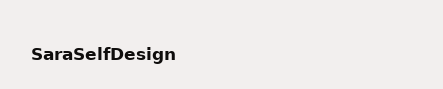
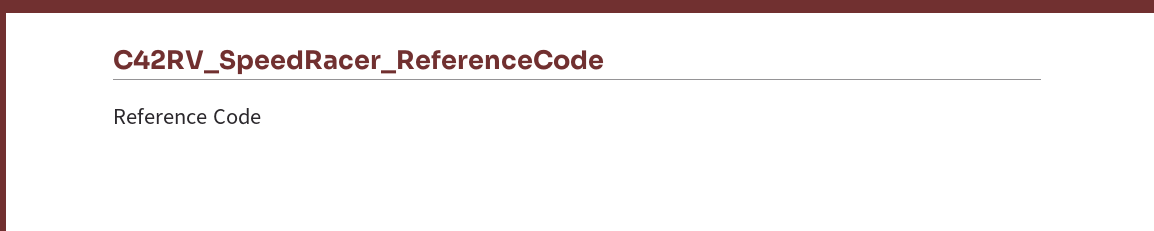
[31,47,176,64] SaraSelfDesign -> [113,49,604,75] [113,108,262,125] C42RV_SpeedRacer_ReferenceCode // Reference Code

